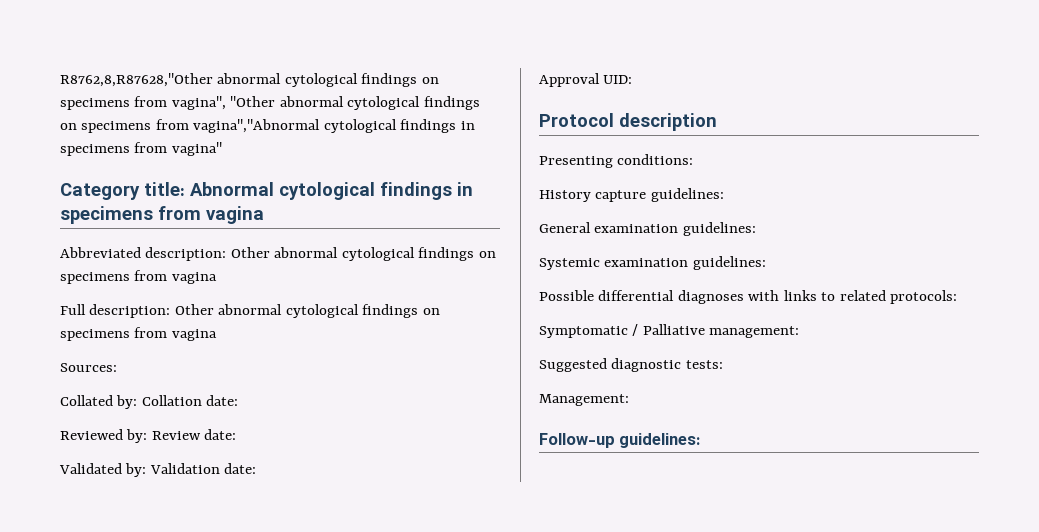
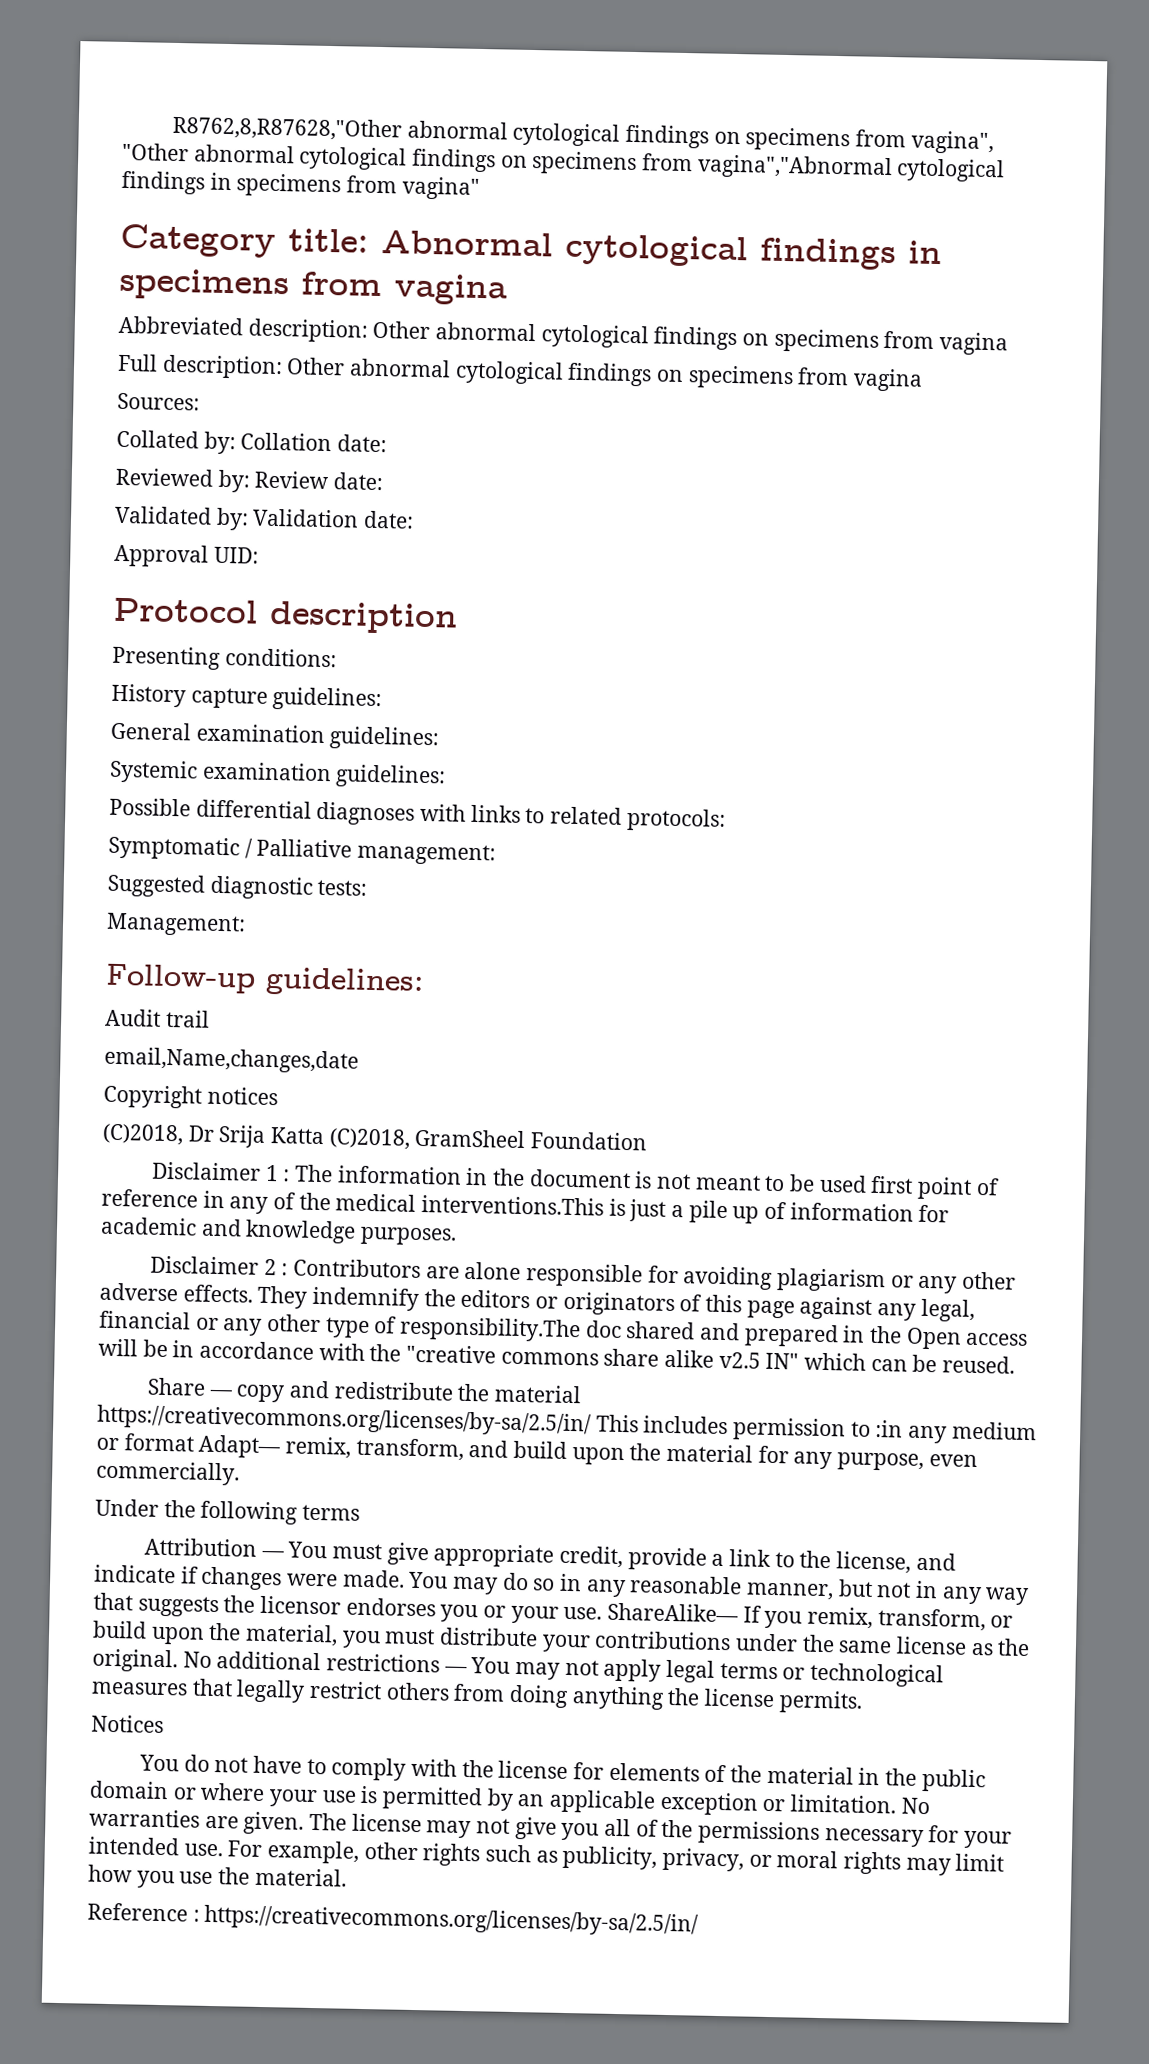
(701, 440) none -> [105,1008,210,1028] [104,1046,359,1074] [103,1084,278,1109] [102,1123,649,1151] [151,1161,1000,1200] [101,1188,950,1224] [100,1216,458,1246] [149,1255,1016,1294] [99,1282,975,1322] [99,1310,1029,1350] [98,1338,1016,1374] [146,1377,582,1404] [97,1404,1037,1444] [96,1433,978,1471] [96,1460,240,1486] [95,1498,361,1525] [143,1537,956,1574] [94,1564,1030,1606] [93,1592,1014,1632] [92,1620,1031,1657] [92,1648,945,1688] [91,1678,863,1714] [91,1714,164,1734] [138,1754,986,1793] [89,1780,930,1816] [89,1808,1013,1849] [88,1836,1005,1876] [88,1864,347,1889] [87,1902,700,1937] // Audit trail // email,Name,changes,date // Copyright notices // (C)2018, Dr Srija Katta (C)2018, GramSheel Foundation // Disclaimer 1 : The information in the document is not meant to be used first point of reference in any of the medical interventions.This is just a pile up of information for academic and knowledge purposes. // Disclaimer 2 : Contributors are alone responsible for avoiding plagiarism or any other adverse effects. They indemnify the editors or originators of this page against any legal, financial or any other type of responsibility.The doc shared and prepared in the Open access will be in accordance with the "creative commons share alike v2.5 IN" which can be reused. // Share — copy and redistribute the material https://creativecommons.org/licenses/by-sa/2.5/in/ This includes permission to :in any medium or format Adapt— remix, transform, and build upon the material for any purpose, even commercially. // Under the following terms // Attribution — You must give appropriate credit, provide a link to the license, and indicate if changes were made. You may do so in any reasonable manner, but not in any way that suggests the licensor endorses you or your use. ShareAlike— If you remix, transform, or build upon the material, you must distribute your contributions under the same license as the original. No additional restrictions — You may not apply legal terms or technological measures that legally restrict others from doing anything the license permits. // Notices // You do not have to comply with the license for elements of the material in the public domain or where your use is permitted by an applicable exception or limitation. No warranties are given. The license may not give you all of the permissions necessary for your intended use. For example, other rights such as publicity, privacy, or moral rights may limit how you use the material. // Reference : https://creativecommons.org/licenses/by-sa/2.5/in/

